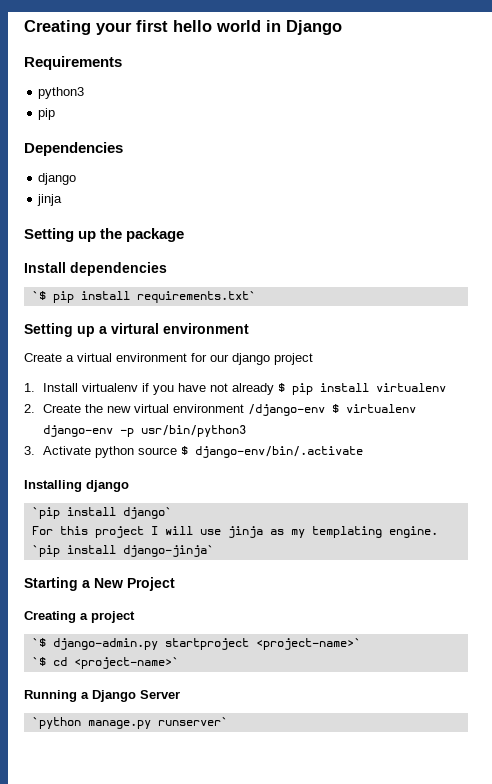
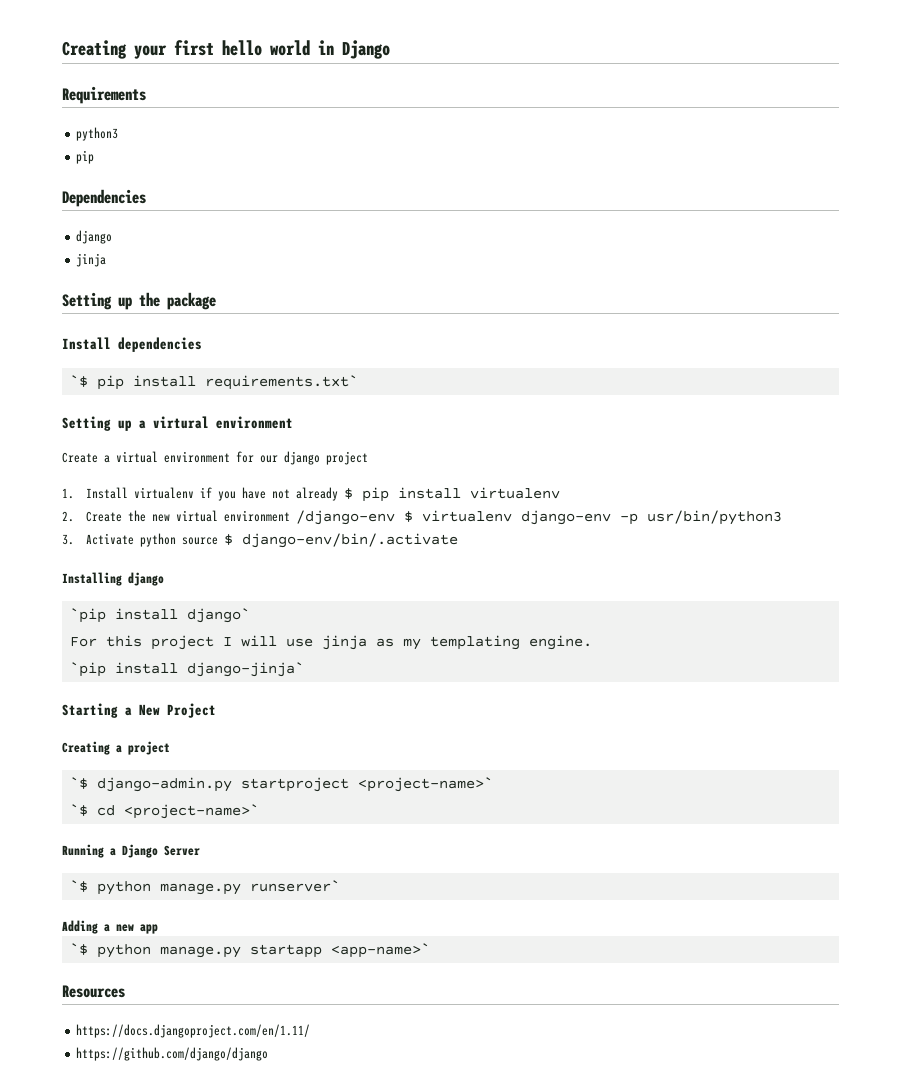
[31,717,81,729] `python -> [69,880,151,895] `$ python
(228, 721) none -> [62,920,158,934] [69,943,430,958] [62,985,125,998] [76,1024,311,1038] [76,1047,269,1061] // Adding a new app // `$ python manage.py startapp <app-name>` // Resources // https://docs.djangoproject.com/en/1.11/ // https://github.com/django/django

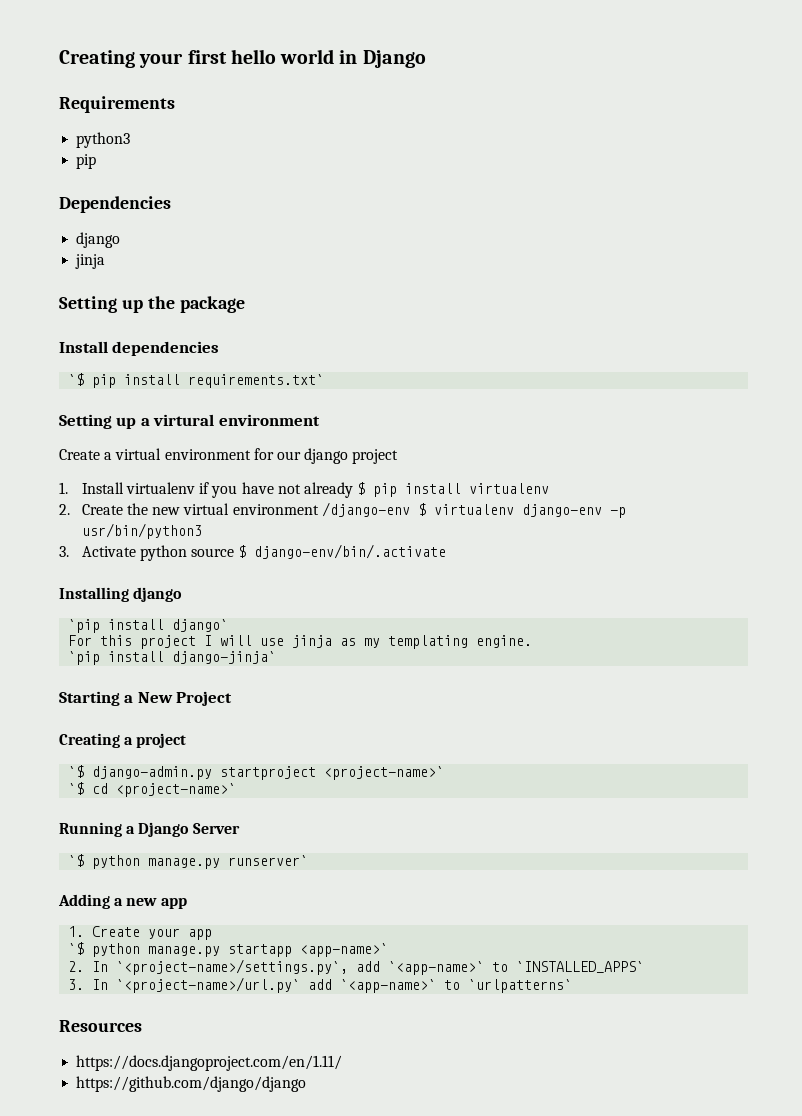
(158, 929) none -> [68,926,213,940] // 1. Create your app
(430, 950) none -> [68,959,645,975] [68,977,573,993] // 2. In `<project-name>/settings.py`, add `<app-name>` to `INSTALLED_APPS` // 3. In `<project-name>/url.py` add `<app-name>` to `urlpatterns`

